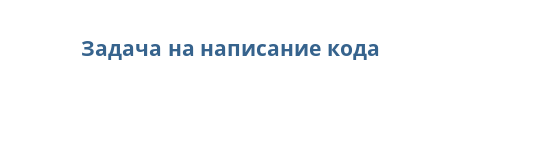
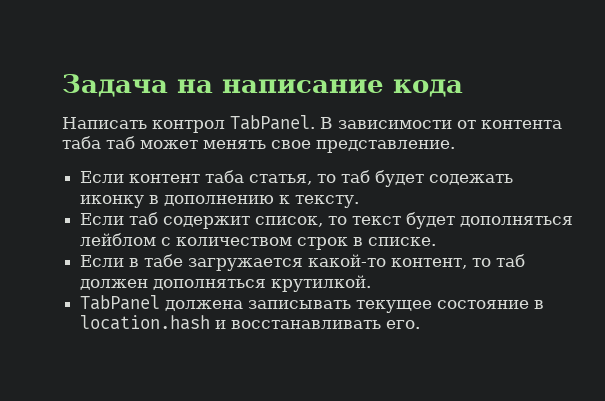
(381, 52) none -> [62,115,562,133] [62,136,455,153] [80,170,514,187] [80,195,360,208] [80,212,574,229] [80,233,437,250] [80,254,526,271] [80,275,372,292] [80,295,545,313] [80,315,421,330] // Написать контрол TabPanel. В зависимости от контента таба таб может менять свое представление. // Если контент таба статья, то таб будет содежать иконку в дополнению к тексту. // Если таб содержит список, то текст будет дополняться лейблом с количеством строк в списке. // Если в табе загружается какой-то контент, то таб должен дополняться крутилкой. // TabPanel должена записывать текущее состояние в location.hash и восстанавливать его.

